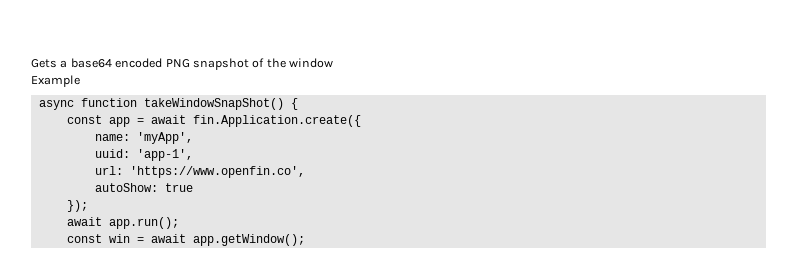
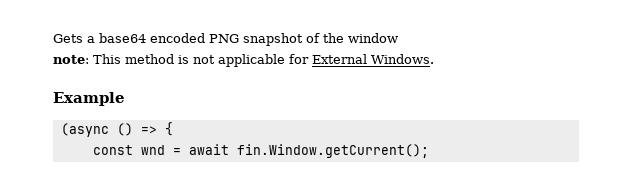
[31,75,80,87] [38,98,284,110] Example // async function takeWindowSnapShot() -> [53,54,434,67] [53,92,125,106] [60,123,157,137] note: This method is not applicable for External Windows. // Example // (async () =>
[108,115,361,127] [94,132,193,144] [94,149,193,161] [94,166,305,178] [94,183,193,192] [66,200,88,212] [66,217,179,229] [66,234,305,246] app = await fin.Application.create({ // name: 'myApp', // uuid: 'app-1', // url: 'https://www.openfin.co', // autoShow: true // }); // await app.run(); // const win = await app.getWindow(); -> [140,144,429,158] wnd = await fin.Window.getCurrent();

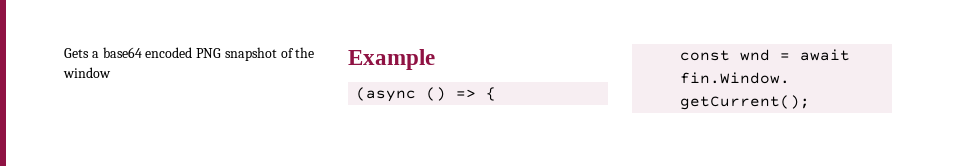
[53,54,434,67] // note: This method is not applicable for External Windows. -> (111, 72) none

